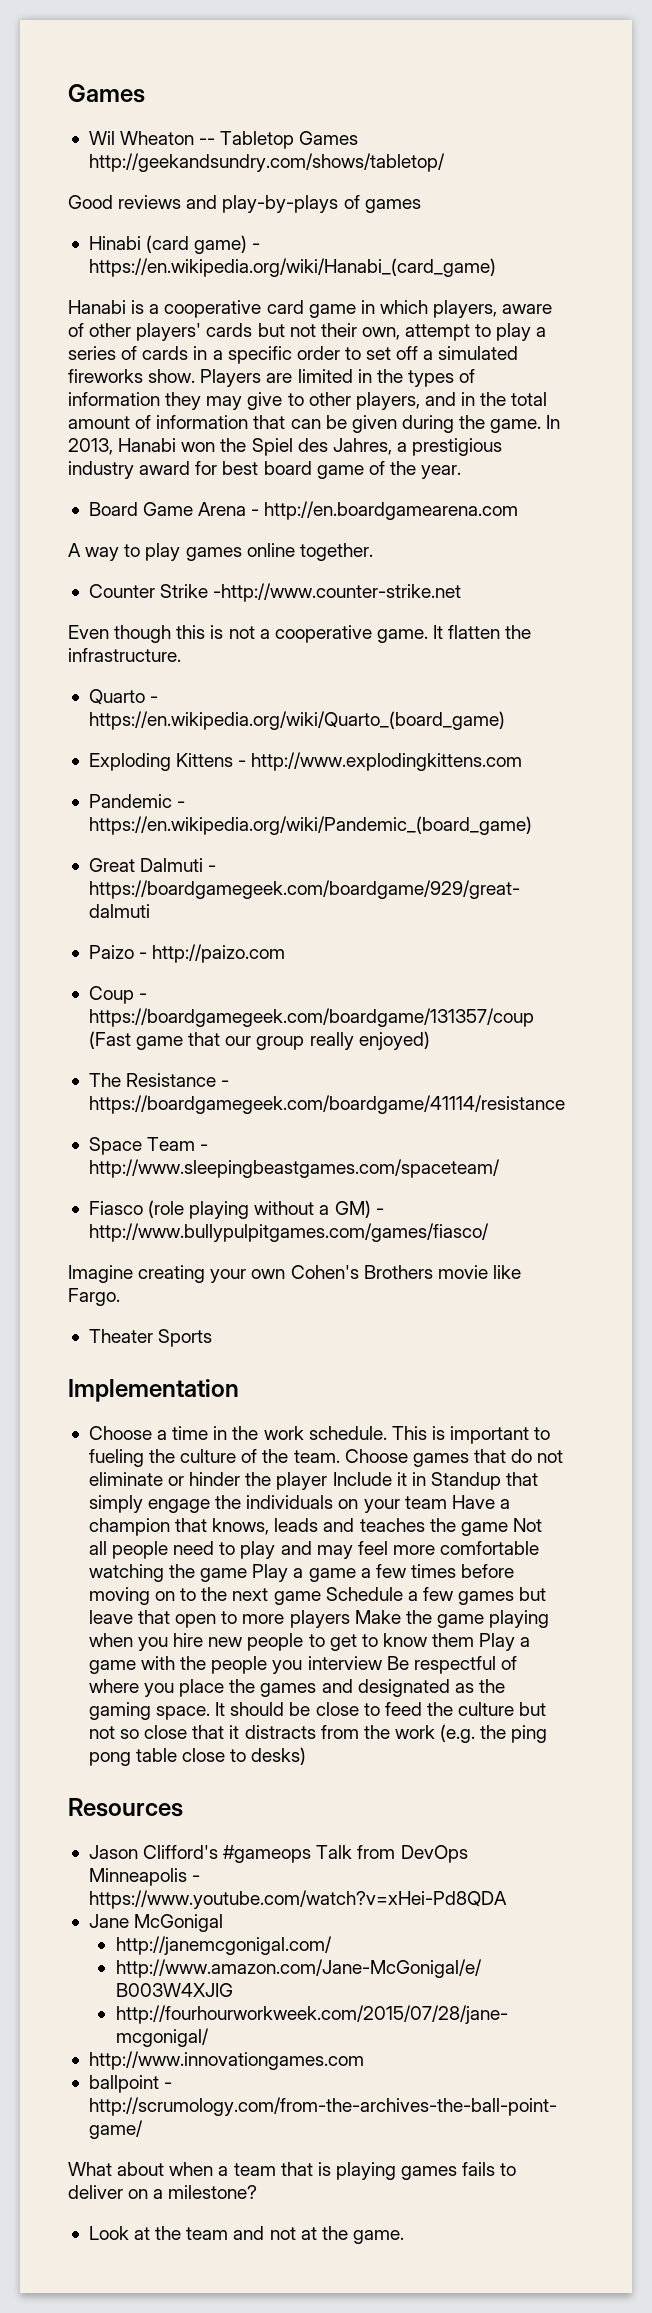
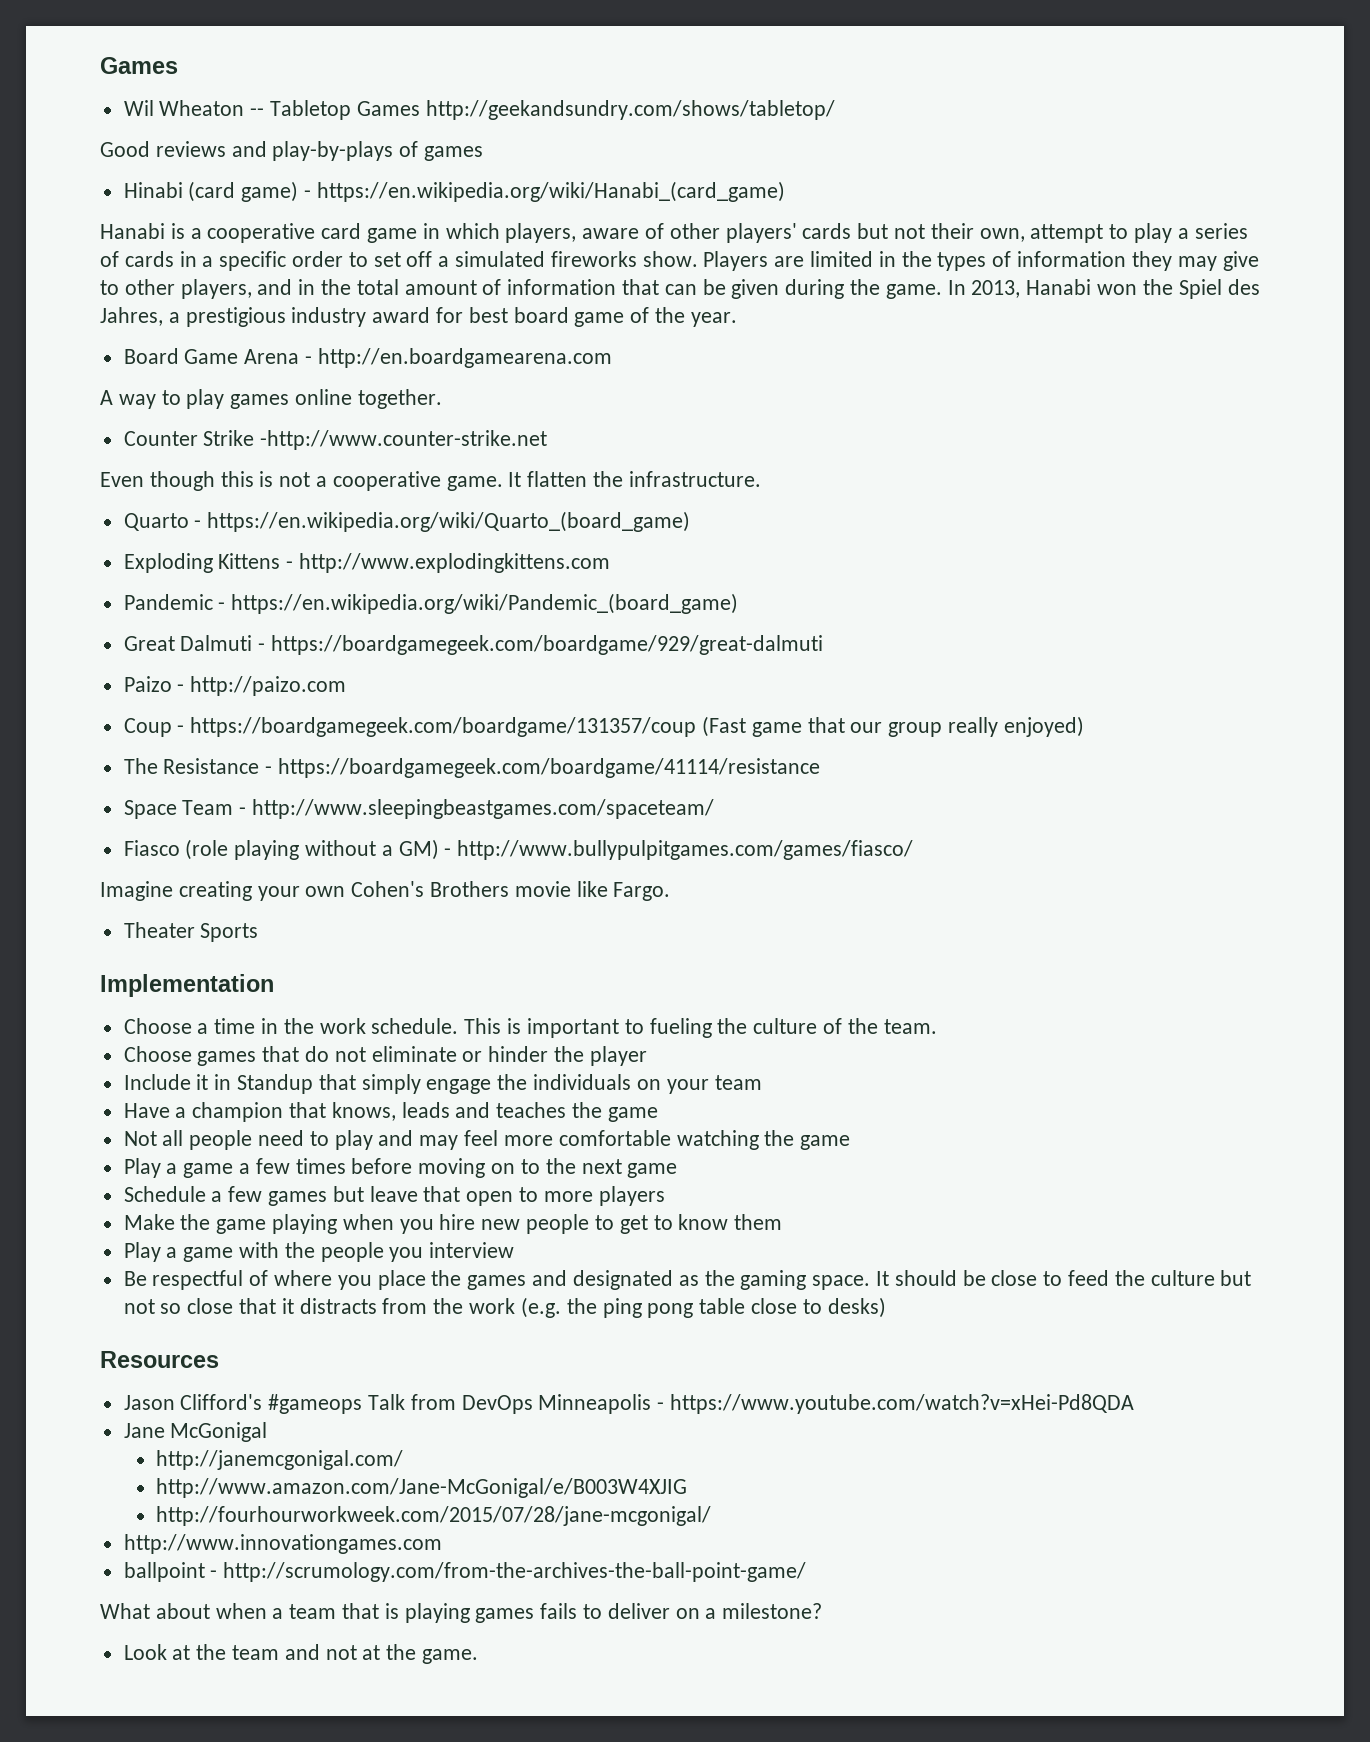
(340, 1456) none -> (937, 1026) //
(328, 1481) none -> (647, 1056) //
(447, 1502) none -> (762, 1082) //
(508, 1529) none -> (658, 1114) //
(248, 1575) none -> (851, 1142) //
(321, 1598) none -> (678, 1170) //
(350, 1619) none -> (665, 1196) //
(475, 1640) none -> (783, 1222) //
(382, 1663) none -> (515, 1250) //

